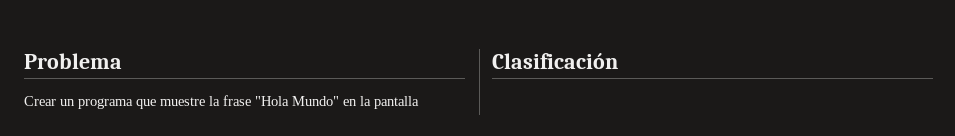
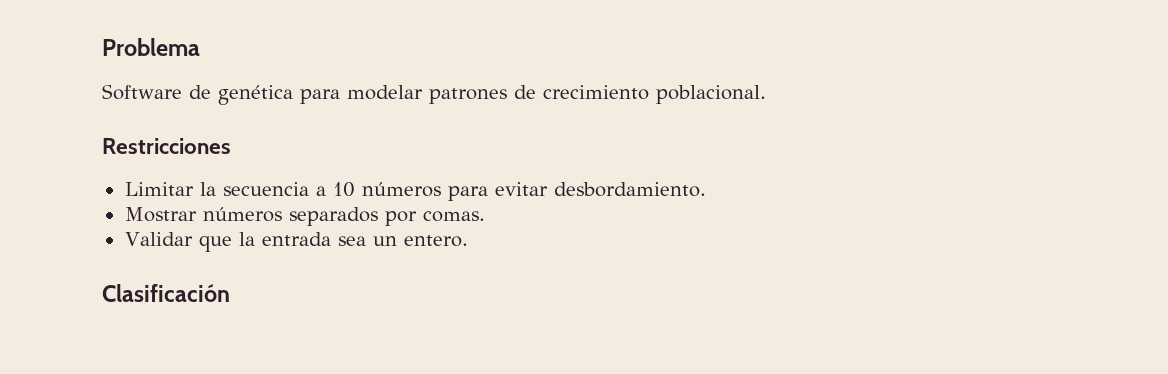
[24,95,419,109] Crear un programa que muestre la frase "Hola Mundo" en la pantalla -> [102,84,766,105] [102,138,231,154] [124,182,706,201] [124,207,485,226] [124,232,468,252] Software de genética para modelar patrones de crecimiento poblacional. // Restricciones // Limitar la secuencia a 10 números para evitar desbordamiento. // Mostrar números separados por comas. // Validar que la entrada sea un entero.

